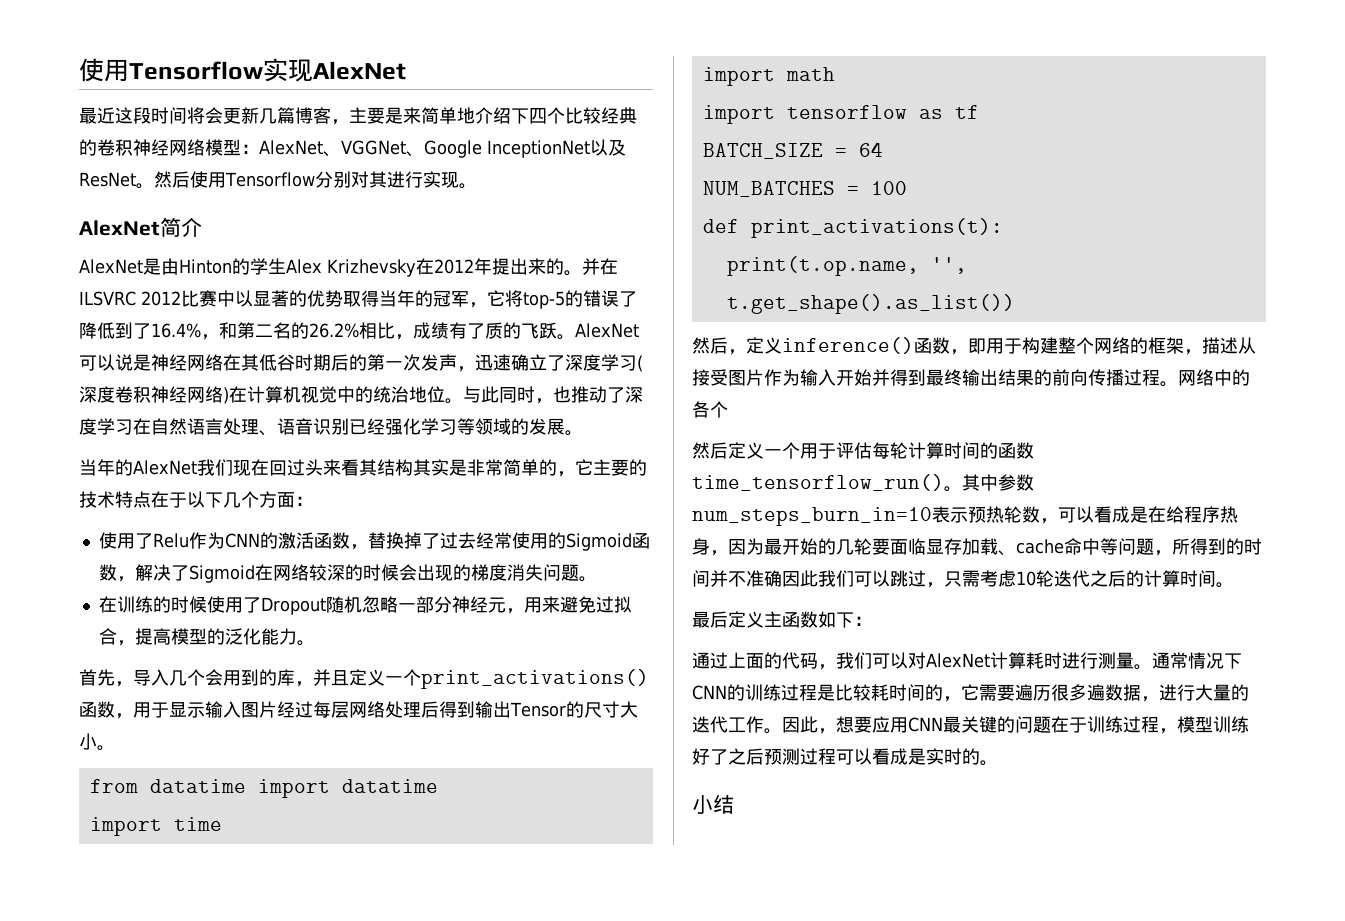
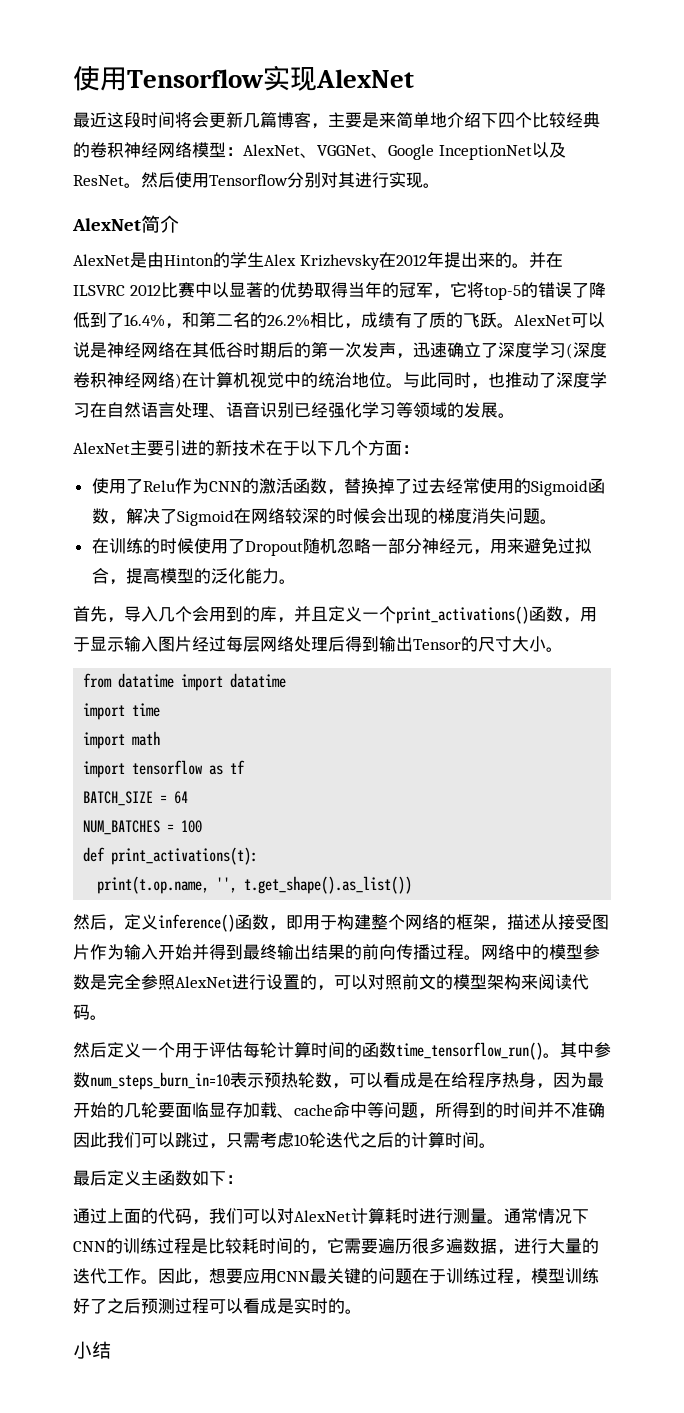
[79,459,647,477] [79,491,151,508] 当年的AlexNet我们现在回过头来看其结构其实是非常简单的，它主要的技术特点 -> [73,440,266,456] AlexNet主要引进的新技术
[692,401,728,418] 各个 -> [549,944,600,960] [73,974,589,991] [73,1004,107,1020] 模型参数是完全参照AlexNet进行设置的，可以对照前文的模型架构来阅读代码。

